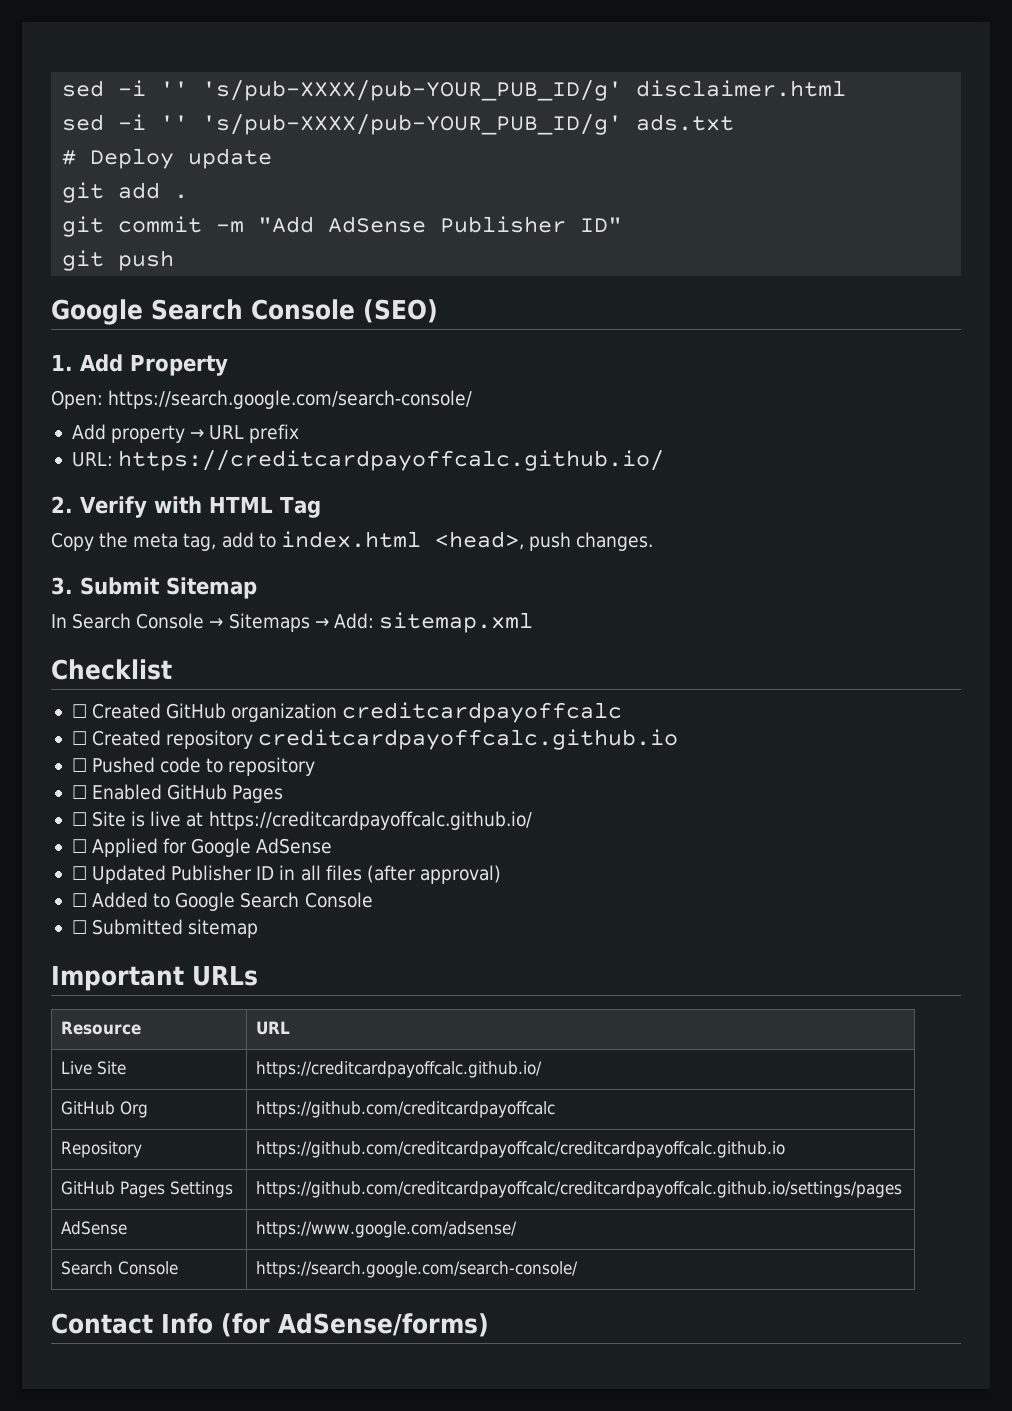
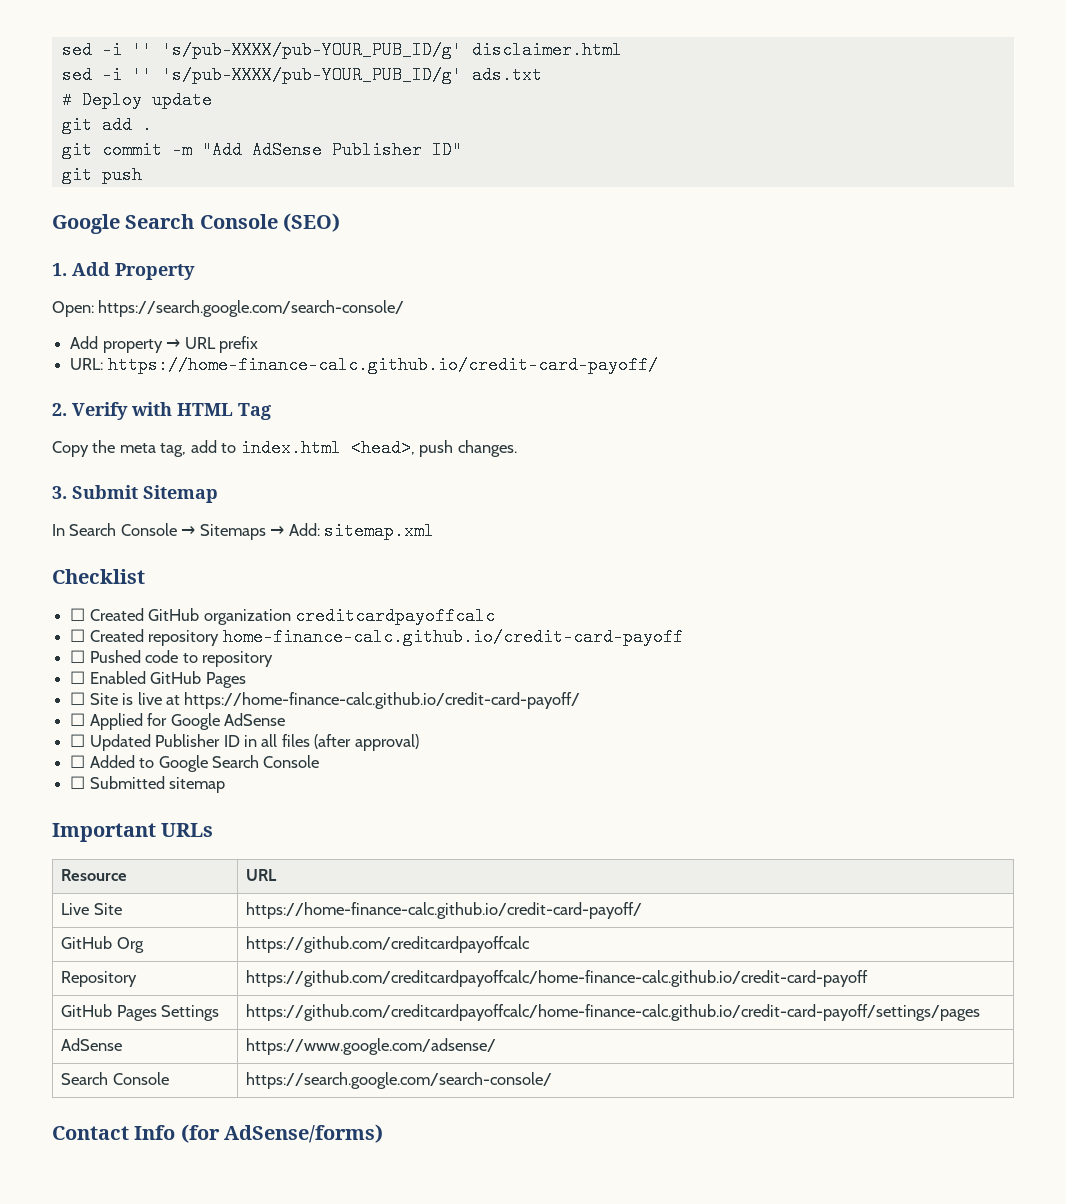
[118,450,665,471] https://creditcardpayoffcalc.github.io/ -> [107,356,658,374] https://home-finance-calc.github.io/credit-card-payoff/
[258,729,679,750] creditcardpayoffcalc.github.io -> [222,628,683,646] home-finance-calc.github.io/credit-card-payoff
[208,811,532,830] https://creditcardpayoffcalc.github.io/ -> [184,692,581,709] https://home-finance-calc.github.io/credit-card-payoff/
[256,1061,543,1078] https://creditcardpayoffcalc.github.io/ -> [246,902,643,919] https://home-finance-calc.github.io/credit-card-payoff/
[256,1141,786,1158] https://github.com/creditcardpayoffcalc/creditcardpayoffcalc.github.io -> [246,970,869,987] https://github.com/creditcardpayoffcalc/home-finance-calc.github.io/credit-card-payoff
[256,1181,903,1198] https://github.com/creditcardpayoffcalc/creditcardpayoffcalc.github.io/settings/pages -> [246,1004,981,1021] https://github.com/creditcardpayoffcalc/home-finance-calc.github.io/credit-card-payoff/settings/pages

